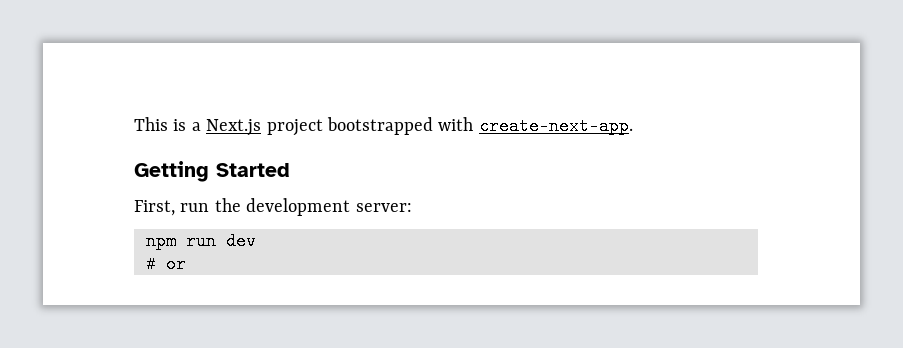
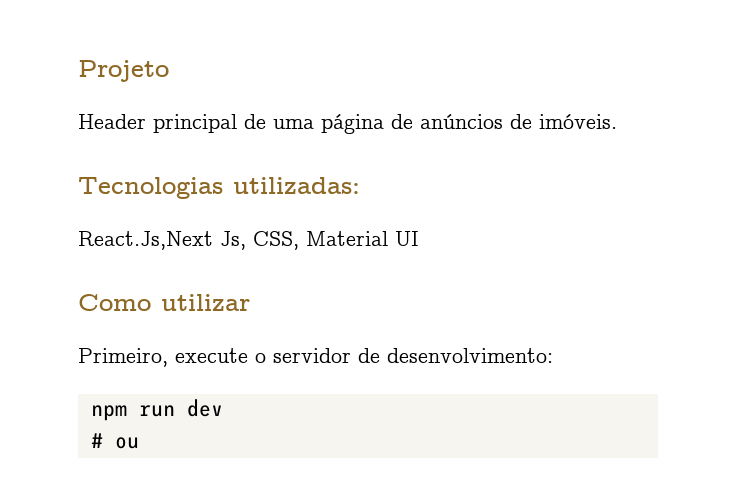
[134,117,633,136] [134,161,290,182] [134,198,412,216] This is a Next.js project bootstrapped with create-next-app. // Getting Started // First, run the development server: -> [78,60,169,82] [78,114,617,134] [78,177,360,199] [78,231,419,250] [78,294,250,311] [78,348,553,367] Projeto // Header principal de uma página de anúncios de imóveis. // Tecnologias utilizadas: // React.Js,Next Js, CSS, Material UI // Como utilizar // Primeiro, execute o servidor de desenvolvimento:
[166,255,186,273] or -> [114,437,139,449] ou

